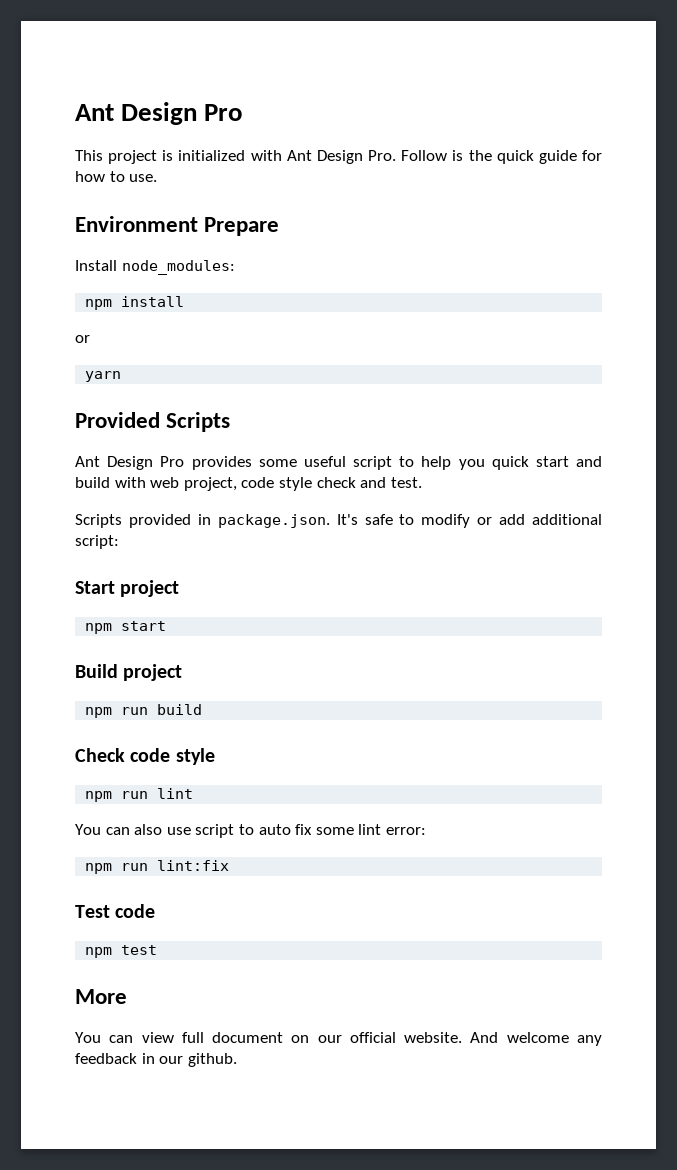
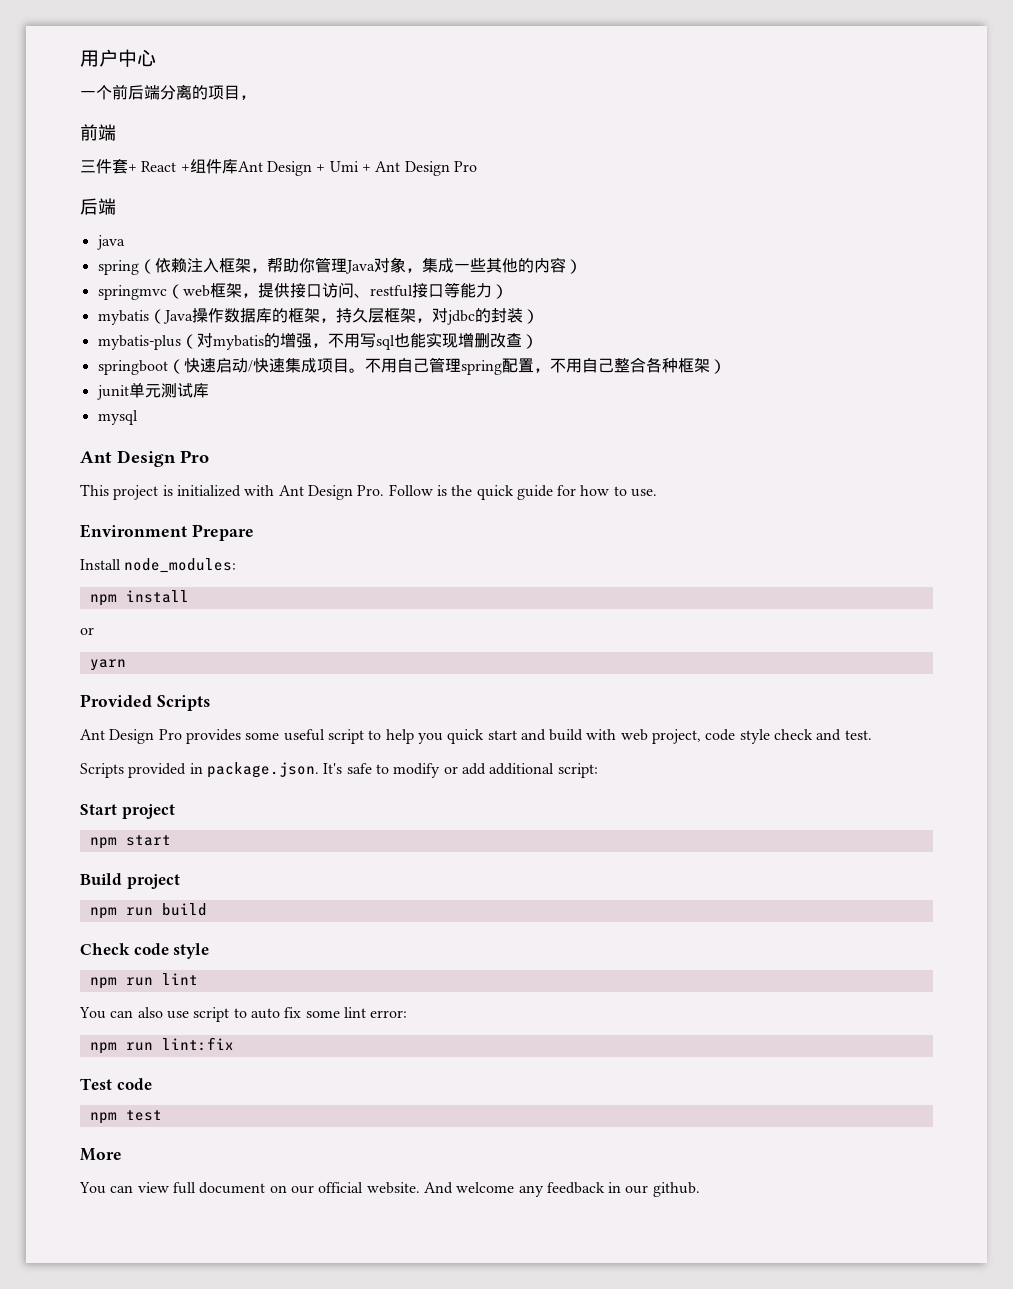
(75, 112) none -> [80,49,156,67] [80,84,256,100] [80,124,116,141] [80,159,477,176] [80,198,116,215] [96,235,125,250] [97,257,582,275] [97,282,508,300] [97,307,539,325] [97,332,538,350] [97,357,726,375] [96,382,209,400] [97,410,138,425] 用户中心 // 一个前后端分离的项目， // 前端 // 三件套+ React +组件库Ant Design + Umi + Ant Design Pro // 后端 // java // spring（依赖注入框架，帮助你管理Java对象，集成一些其他的内容） // springmvc（web框架，提供接口访问、restful接口等能力） // mybatis（Java操作数据库的框架，持久层框架，对jdbc的封装） // mybatis-plus（对mybatis的增强，不用写sql也能实现增删改查） // springboot（快速启动/快速集成项目。不用自己管理spring配置，不用自己整合各种框架） // junit单元测试库 // mysql //

